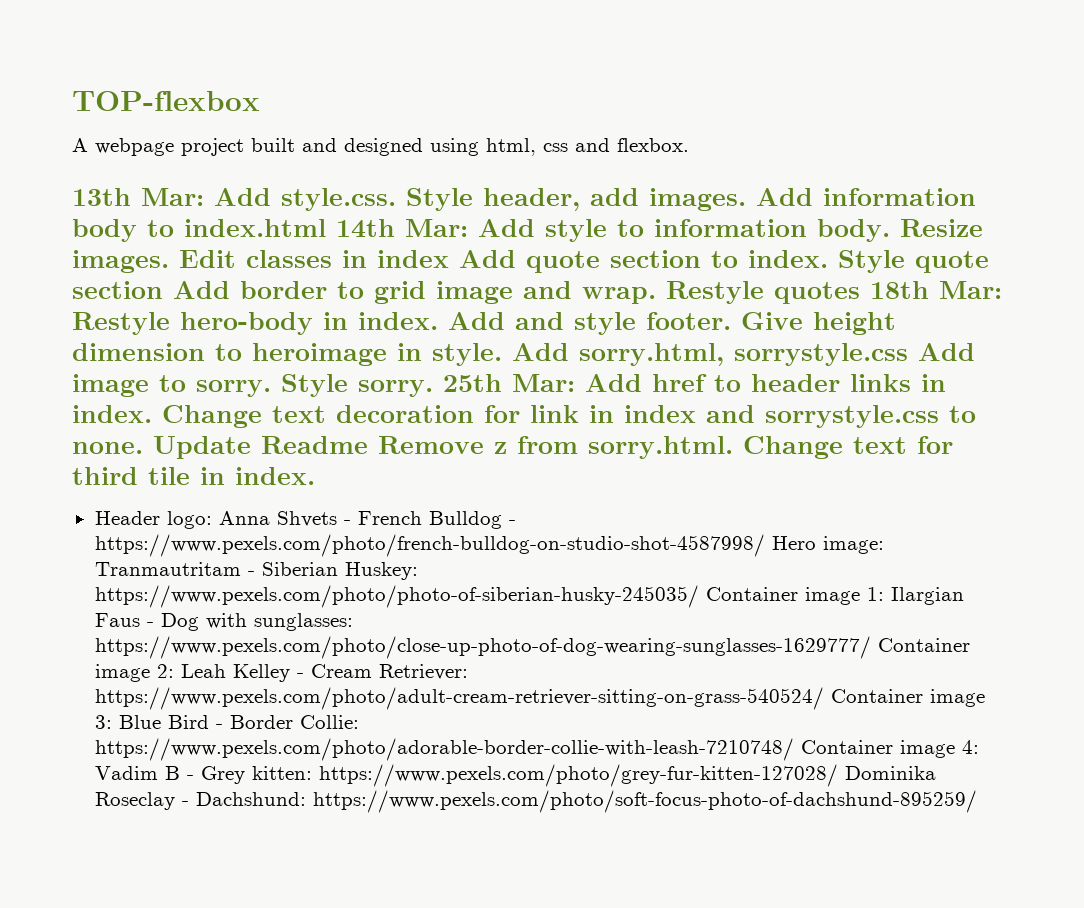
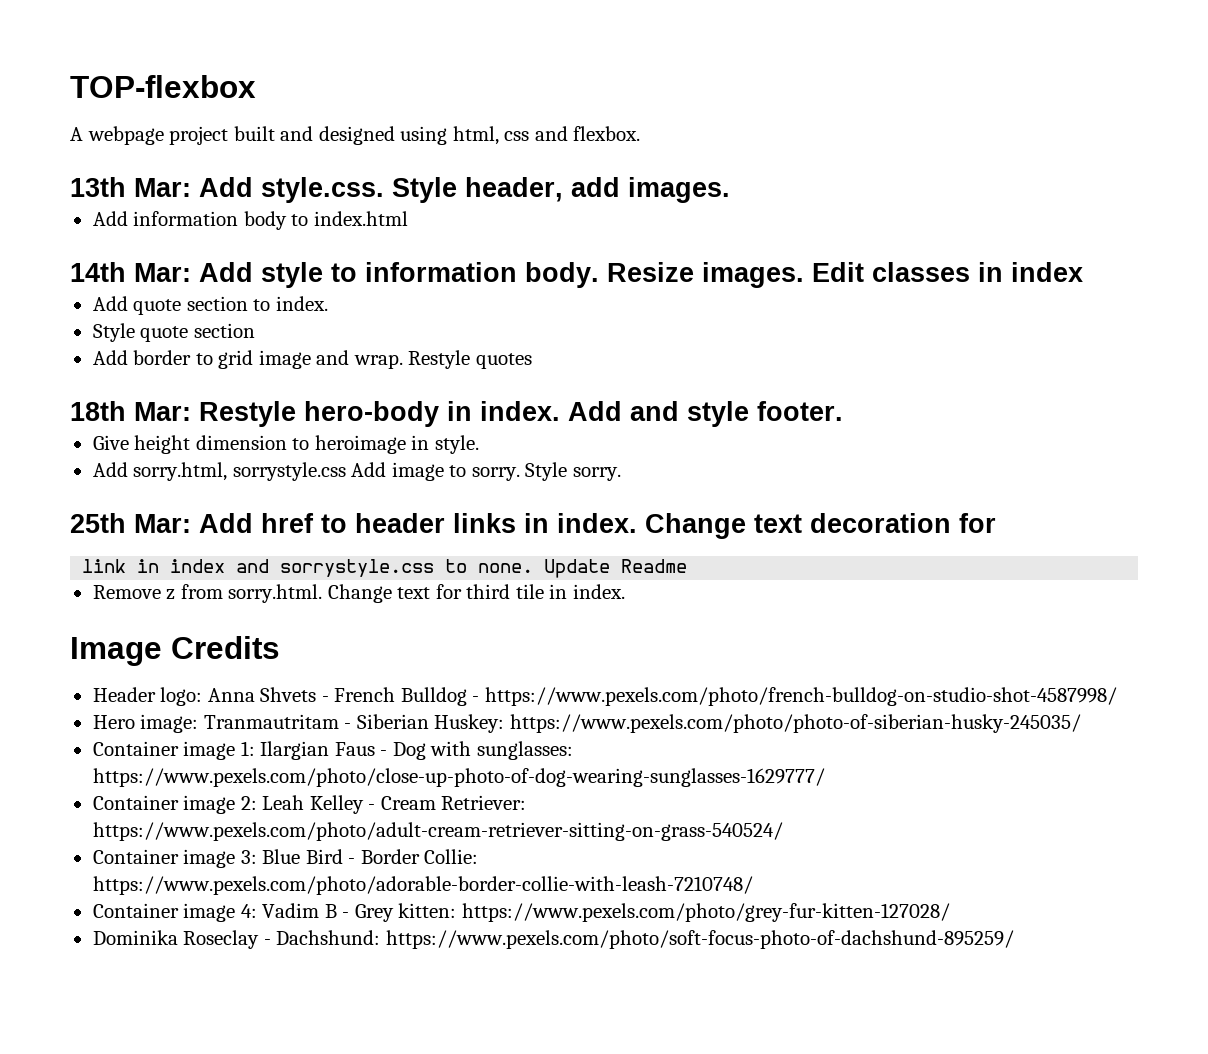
(746, 199) none -> (730, 190) //
(326, 228) none -> (408, 218) //
(449, 259) none -> (1083, 272) //
(828, 259) none -> (328, 303) //
(163, 290) none -> (255, 330) //
(860, 293) none -> (532, 361) //
(731, 321) none -> (843, 411) //
(502, 354) none -> (479, 444) //
(433, 388) none -> (621, 474) //
(520, 414) none -> (996, 523) //
(368, 445) none -> (688, 566) //
(315, 476) none -> [70,636,280,666] // Image Credits
(765, 545) none -> (1117, 696) //
(699, 596) none -> (1081, 723) //
(871, 647) none -> (825, 777) //
(824, 698) none -> (783, 831) //
(794, 749) none -> (753, 885) //
(838, 775) none -> (950, 912) //

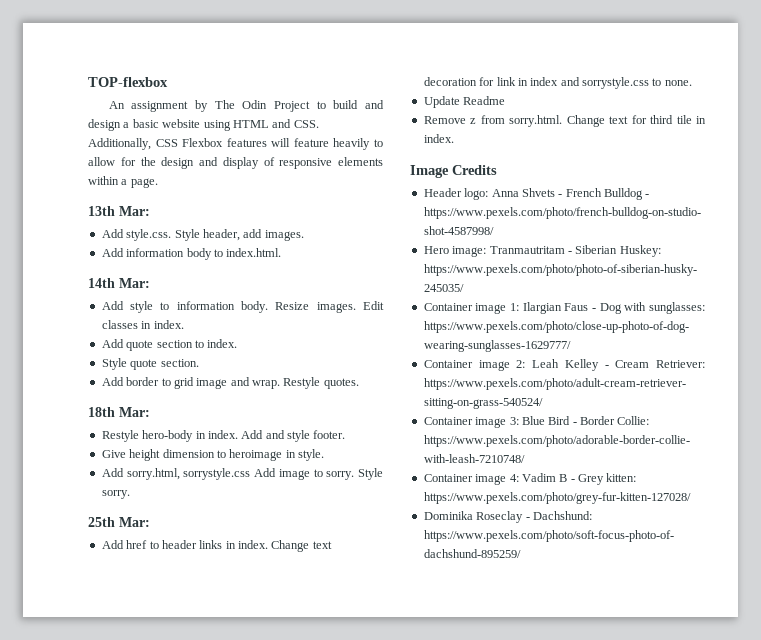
[70,126,641,145] A webpage project built and designed using html, css and flexbox. -> [108,100,384,112] [88,119,319,131] [88,138,383,150] [88,157,383,169] [88,176,158,188] An assignment by The Odin Project to build and design a basic website using HTML and CSS. Additionally, CSS Flexbox features will feature heavily to allow for the design and display of responsive elements within a page.
(191, 187) none -> (150, 211) //
[313,211,408,226] index.html -> [226,248,282,257] index.html.
(191, 272) none -> (150, 283) //
[1011,262,1083,282] index -> [153,320,184,329] index.
[193,323,255,338] section -> [160,359,199,367] section.
[475,353,532,369] quotes -> [323,378,359,389] quotes.
(191, 411) none -> (150, 412) //
(191, 523) none -> (150, 522) //
(996, 523) // -> (495, 81) none
(534, 568) none -> (692, 83) //

